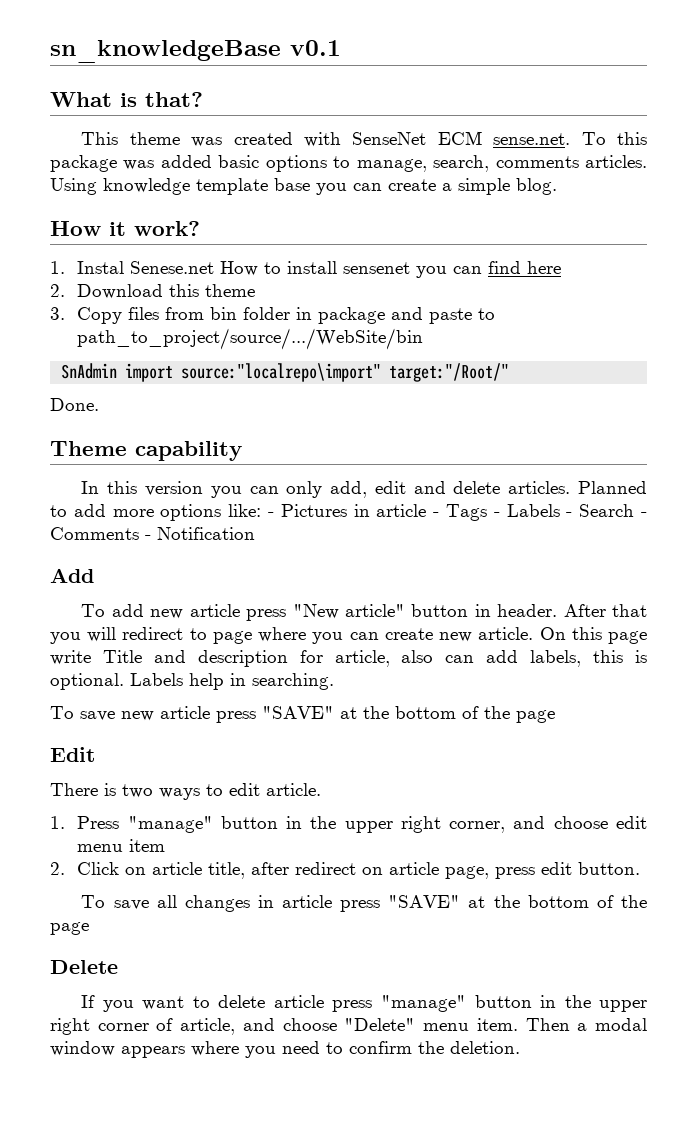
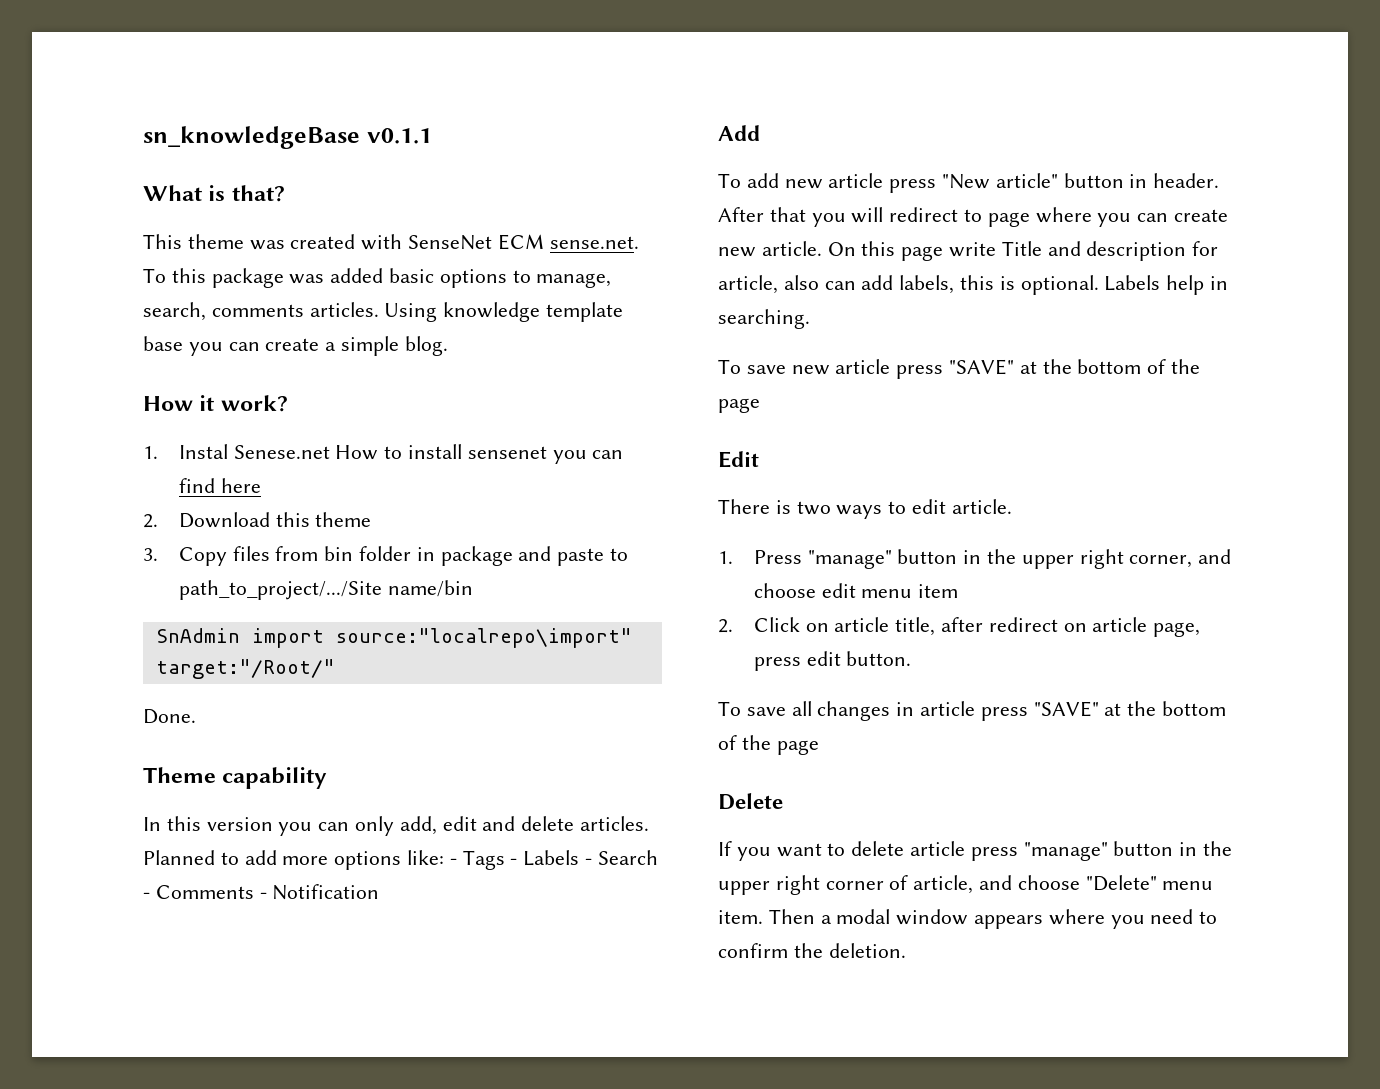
[290,40,341,56] v0.1 -> [366,128,432,144] v0.1.1
[77,328,424,350] path_to_project/source/.../WebSite/bin -> [178,580,473,600] path_to_project/.../Site name/bin
[280,504,440,517] Pictures in article - -> (457, 861) none

